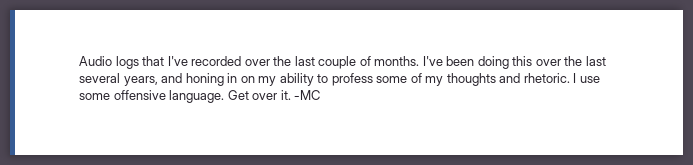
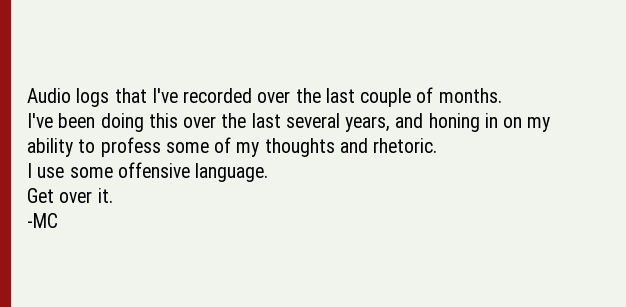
(420, 61) none -> (502, 95) //
(570, 78) none -> (438, 145) //
(225, 96) none -> (269, 172) //
(291, 95) none -> (113, 195) //

